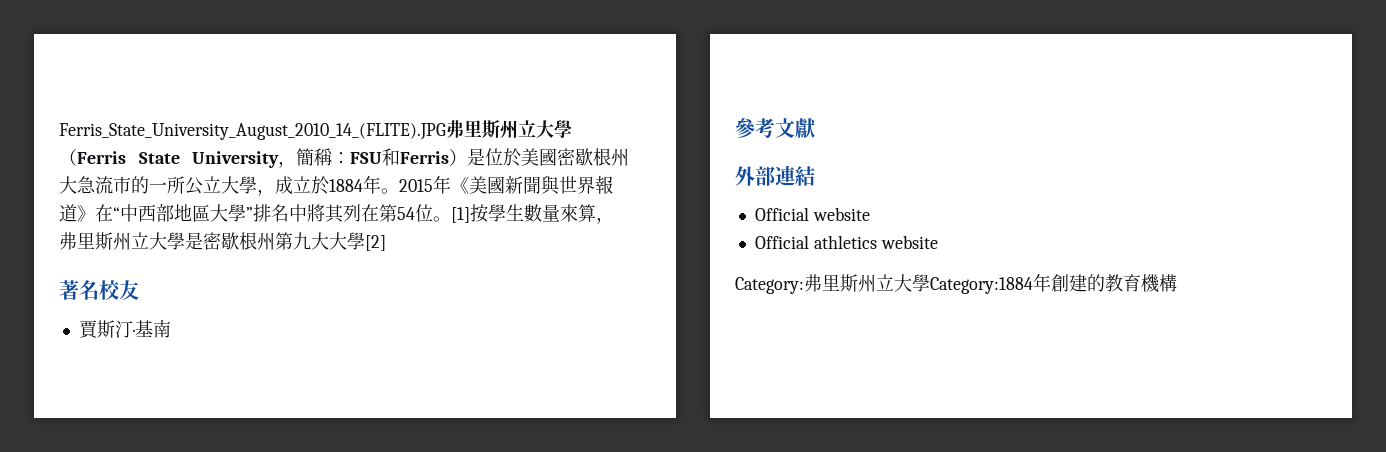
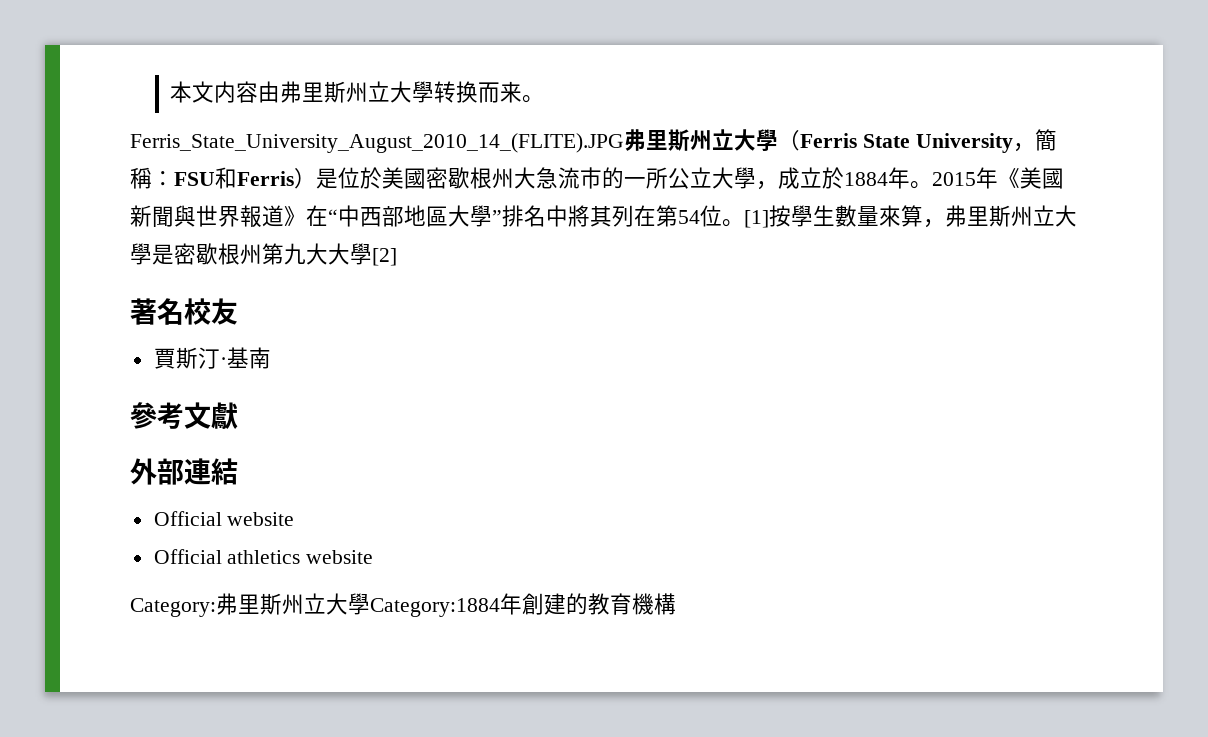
(59, 131) none -> [170,81,545,103] 本文内容由弗里斯州立大學转换而来。 //

